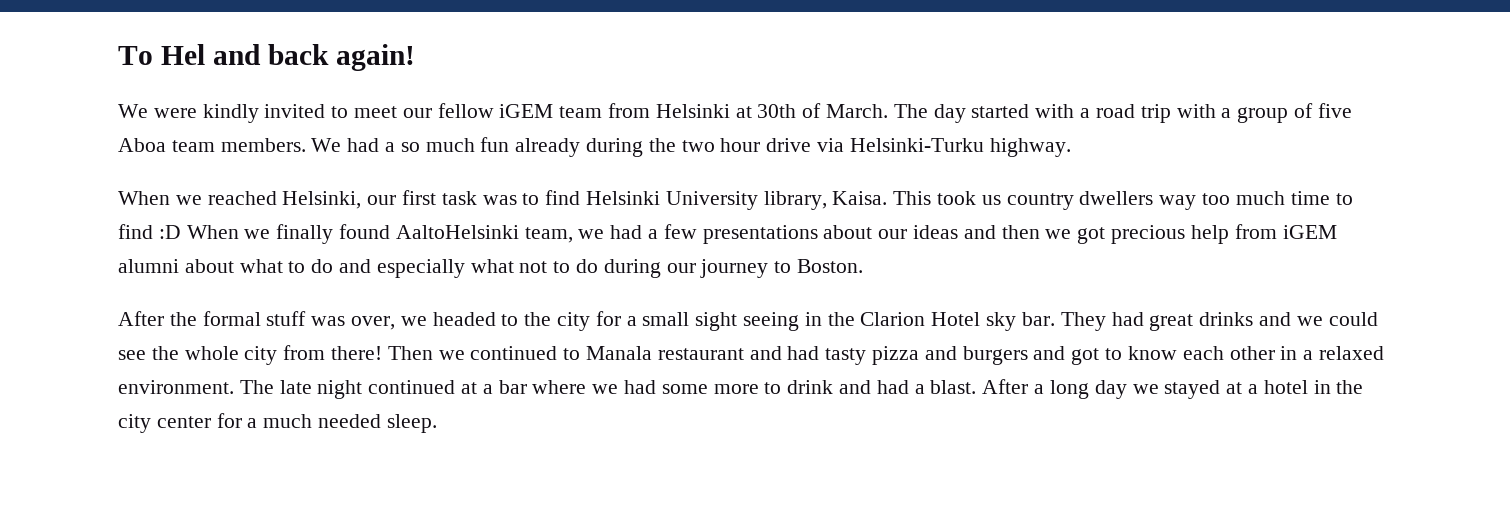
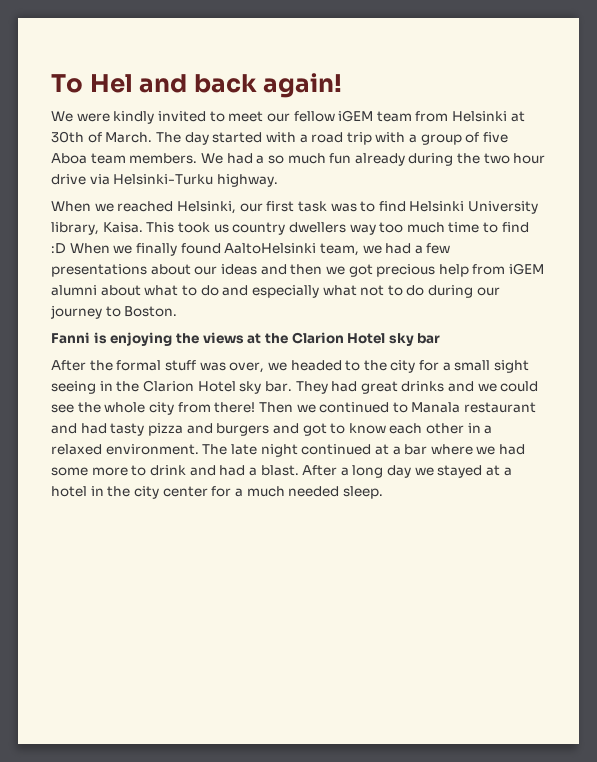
(864, 266) none -> [51,332,441,346] // Fanni is enjoying the views at the Clarion Hotel sky bar

